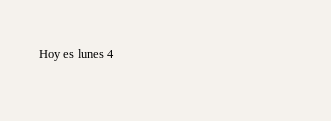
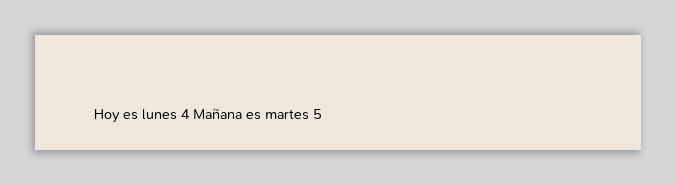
(115, 54) none -> [193,108,322,120] Mañana es martes 5

